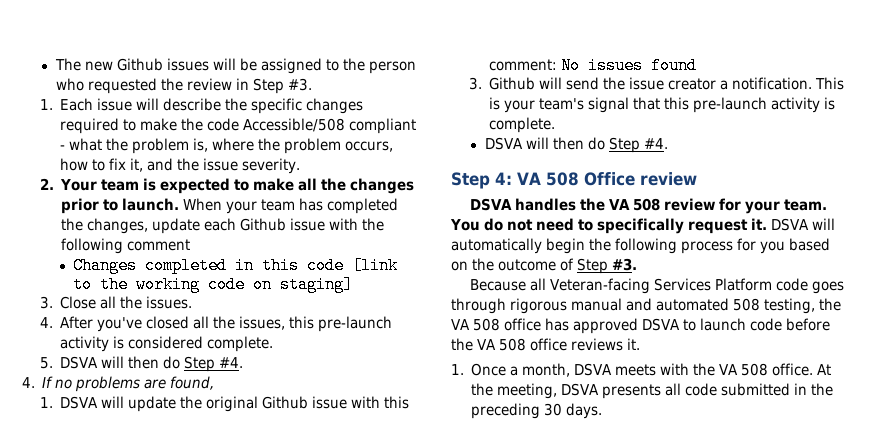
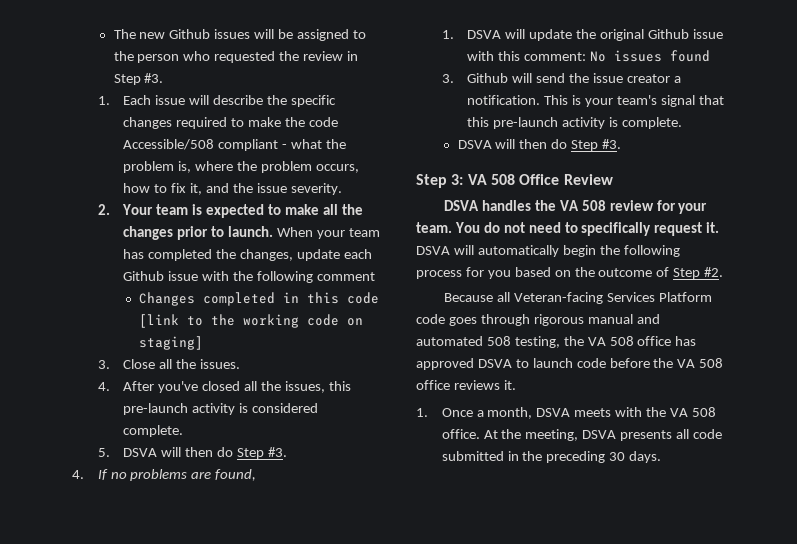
[218,357,243,368] #4. -> [267,447,287,457] #3.
[643,138,668,149] [451,172,512,189] #4. // Step 4: -> [602,139,622,149] [416,174,464,188] #3. // Step 3:
[639,172,697,186] review -> [563,174,613,185] Review
[612,258,637,271] #3. -> [704,267,724,277] #2.

